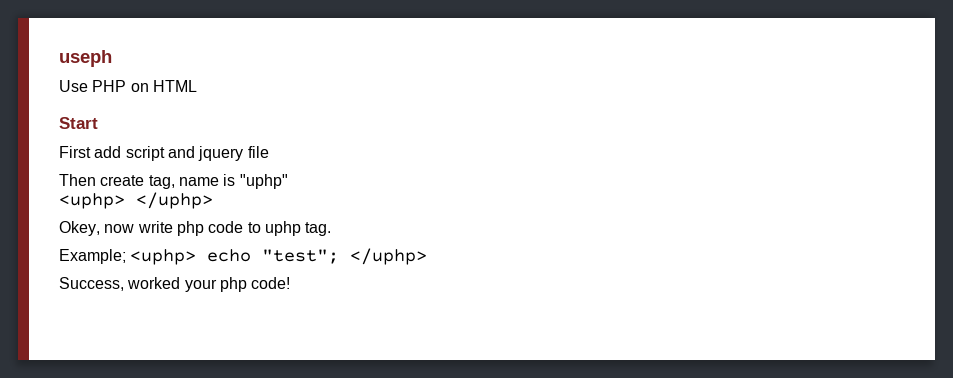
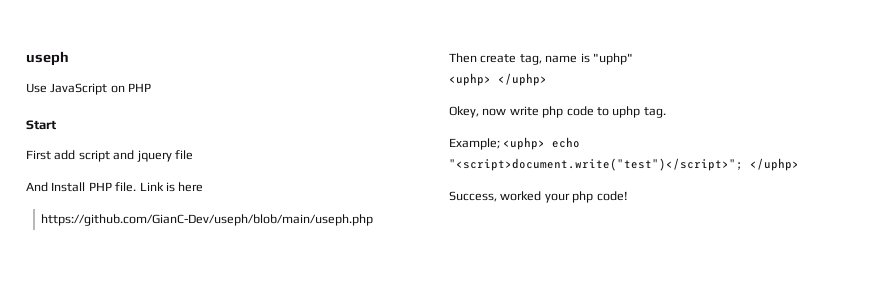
[92,80,197,92] PHP on HTML -> [50,83,152,95] JavaScript on PHP
(269, 152) none -> [26,182,204,192] [41,214,374,226] // And Install PHP file. Link is here // https://github.com/GianC-Dev/useph/blob/main/useph.php
[262,249,340,264] "test"; -> [449,158,743,171] "<script>document.write("test")</script>";

